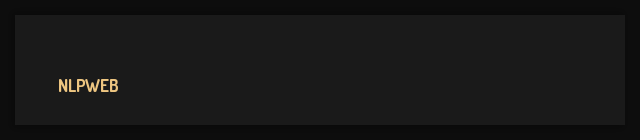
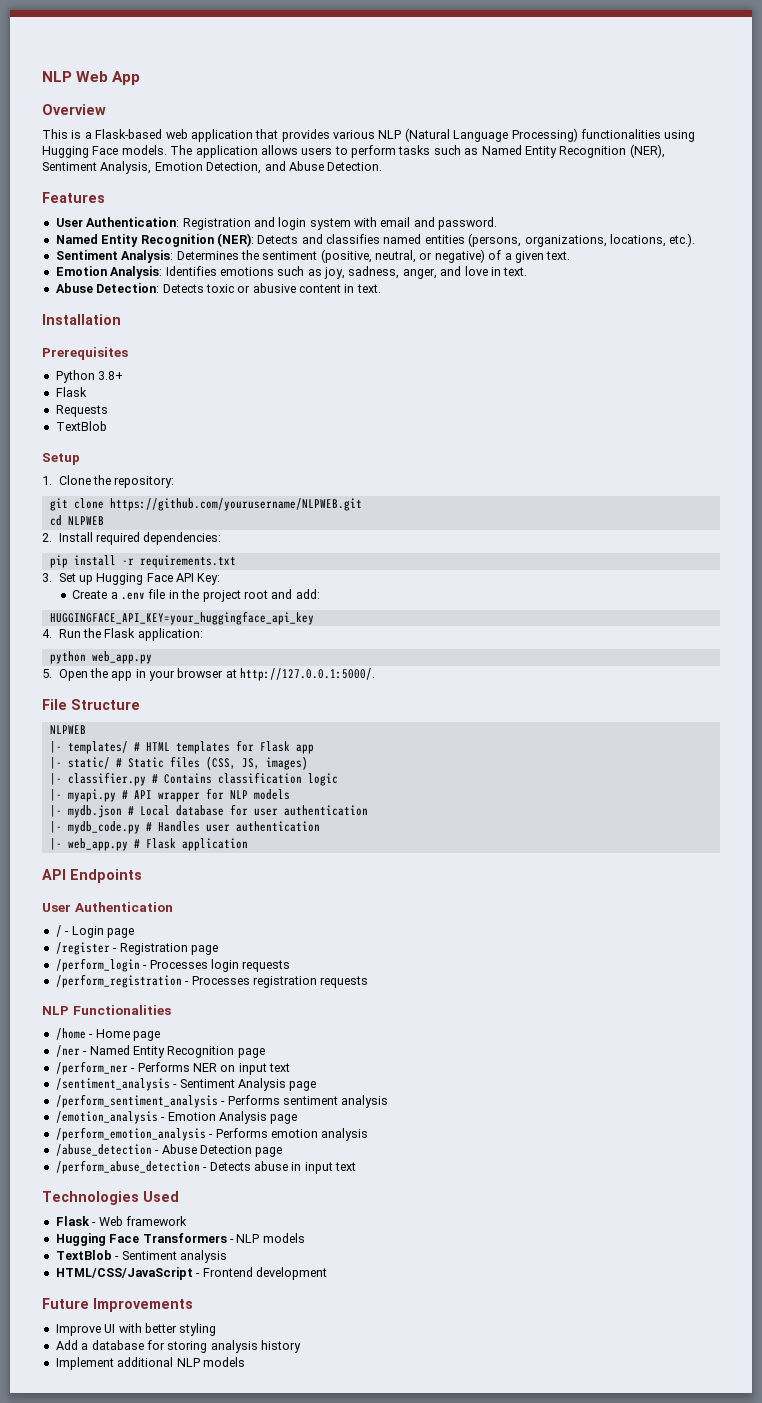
[58,79,119,92] NLPWEB -> [42,71,141,85] [42,104,106,115] [42,128,696,142] [42,144,665,158] [42,161,383,174] [42,192,105,203] [55,217,498,230] [55,233,696,247] [55,249,571,263] [55,266,528,279] [55,283,381,293] [42,314,121,325] [42,347,128,360] [55,370,124,383] [55,387,87,397] [55,405,108,417] [55,421,107,431] [42,453,80,465] [42,475,175,488] [49,498,362,511] [49,515,104,526] [42,532,222,545] [49,555,236,568] [42,573,221,585] [72,589,320,602] [49,611,314,625] [42,628,203,641] [49,651,152,664] [42,668,376,681] [42,699,140,710] [49,725,86,734] [49,740,314,754] [49,756,308,770] [49,772,338,786] [49,788,290,802] [49,804,368,818] [49,821,320,834] [49,838,248,851] [42,869,142,883] [42,902,173,912] [55,925,134,938] [55,942,218,955] [55,958,291,972] [55,974,369,988] [42,1005,171,1015] [55,1028,160,1041] [55,1045,265,1058] [55,1061,290,1075] [55,1078,317,1091] [55,1094,389,1108] [55,1111,298,1124] [55,1127,369,1141] [55,1144,283,1157] [55,1160,356,1174] [42,1191,179,1205] [55,1216,187,1226] [55,1233,305,1246] [55,1250,227,1263] [55,1267,327,1280] [42,1298,193,1312] [55,1323,217,1336] [55,1340,301,1353] [55,1357,245,1370] NLP Web App // Overview // This is a Flask-based web application that provides various NLP (Natural Language Processing) functionalities using Hugging Face models. The application allows users to perform tasks such as Named Entity Recognition (NER), Sentiment Analysis, Emotion Detection, and Abuse Detection. // Features // User Authentication: Registration and login system with email and password. // Named Entity Recognition (NER): Detects and classifies named entities (persons, organizations, locations, etc.). // Sentiment Analysis: Determines the sentiment (positive, neutral, or negative) of a given text. // Emotion Analysis: Identifies emotions such as joy, sadness, anger, and love in text. // Abuse Detection: Detects toxic or abusive content in text. // Installation // Prerequisites // Python 3.8+ // Flask // Requests // TextBlob // Setup // 1. Clone the repository: // git clone https://github.com/yourusername/NLPWEB.git // cd NLPWEB // 2. Install required dependencies: // pip install -r requirements.txt // 3. Set up Hugging Face API Key: // Create a .env file in the project root and add: // HUGGINGFACE_API_KEY=your_huggingface_api_key // 4. Run the Flask application: // python web_app.py // 5. Open the app in your browser at http://127.0.0.1:5000/. // File Structure // NLPWEB // |- templates/ # HTML templates for Flask app // |- static/ # Static files (CSS, JS, images) // |- classifier.py # Contains classification logic // |- myapi.py # API wrapper for NLP models // |- mydb.json # Local database for user authentication // |- mydb_code.py # Handles user authentication // |- web_app.py # Flask application // API Endpoints // User Authentication // / - Login page // /register - Registration page // /perform_login - Processes login requests // /perform_registration - Processes registration requests // NLP Functionalities // /home - Home page // /ner - Named Entity Recognition page // /perform_ner - Performs NER on input text // /sentiment_analysis - Sentiment Analysis page // /perform_sentiment_analysis - Performs sentiment analysis // /emotion_analysis - Emotion Analysis page // /perform_emotion_analysis - Performs emotion analysis // /abuse_detection - Abuse Detection page // /perform_abuse_detection - Detects abuse in input text // Technologies Used // Flask - Web framework // Hugging Face Transformers - NLP models // TextBlob - Sentiment analysis // HTML/CSS/JavaScript - Frontend development // Future Improvements // Improve UI with better styling // Add a database for storing analysis history // Implement additional NLP models

